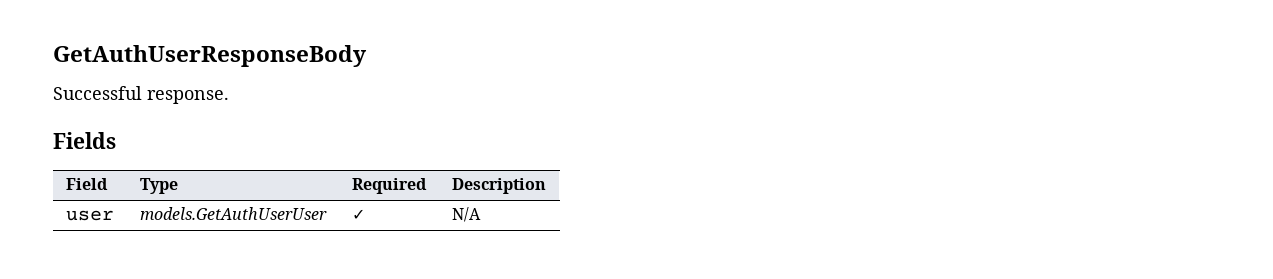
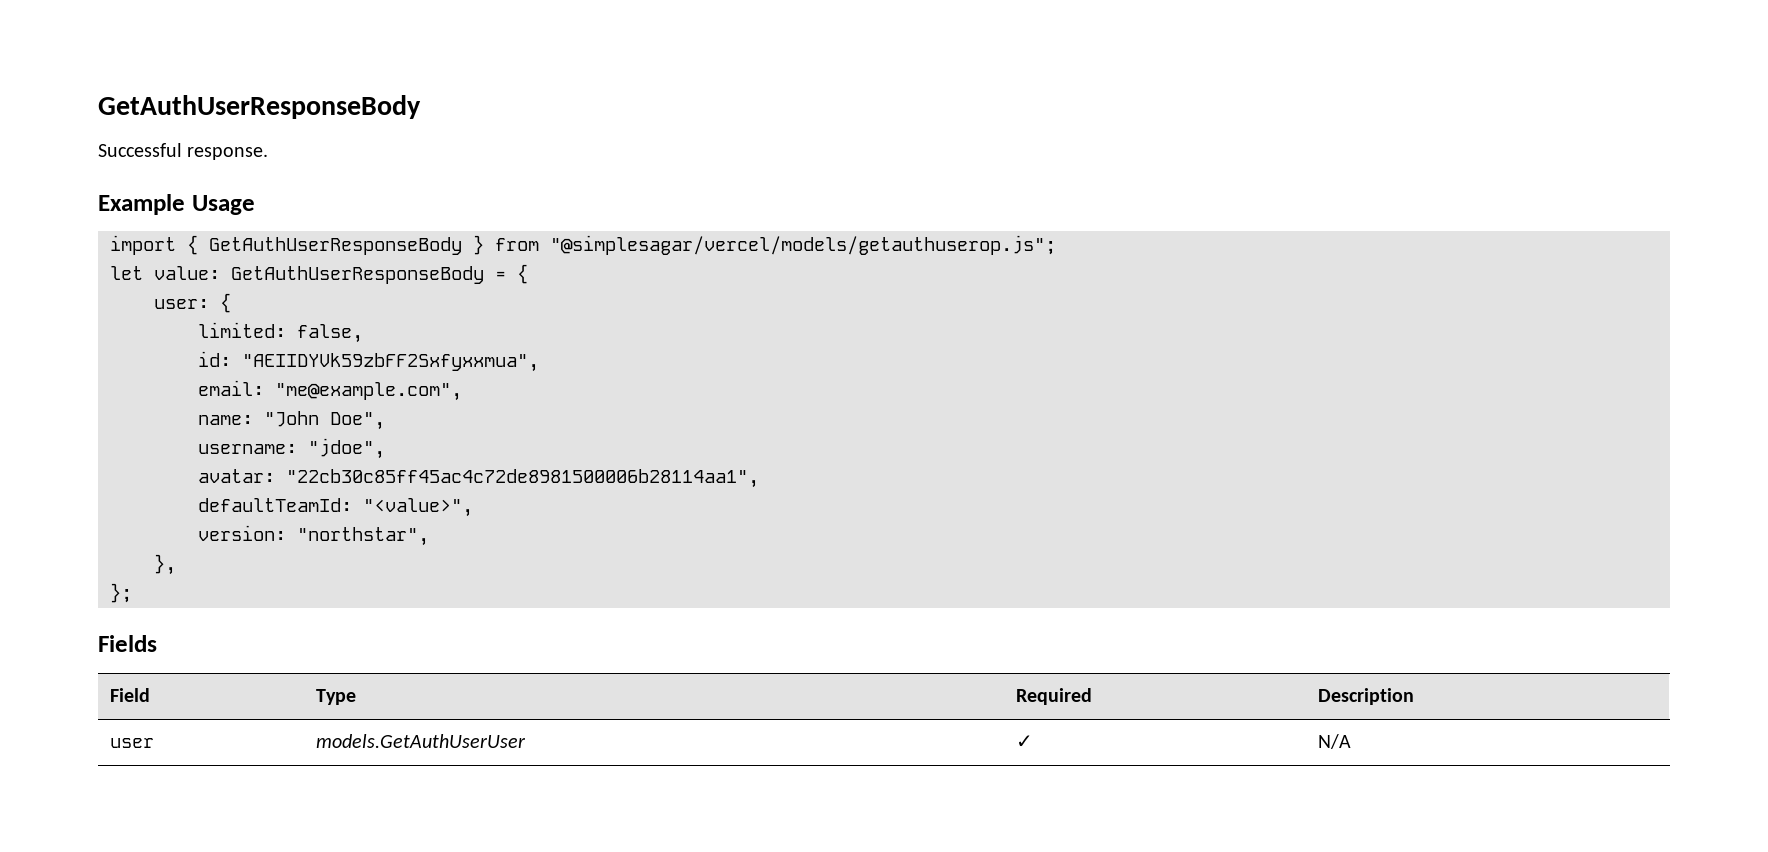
(229, 97) none -> [98,194,255,215] [110,235,1056,255] [110,264,528,284] [154,293,231,313] [198,322,363,343] [198,351,539,372] [198,380,462,401] [198,411,385,430] [198,438,385,459] [198,469,759,488] [198,498,473,517] [198,525,429,546] [154,554,176,575] [110,583,132,603] // Example Usage // import { GetAuthUserResponseBody } from "@simplesagar/vercel/models/getauthuserop.js"; // let value: GetAuthUserResponseBody = { // user: { // limited: false, // id: "AEIIDYVk59zbFF2Sxfyxxmua", // email: "me@example.com", // name: "John Doe", // username: "jdoe", // avatar: "22cb30c85ff45ac4c72de8981500006b28114aa1", // defaultTeamId: "<value>", // version: "northstar", // }, // };

